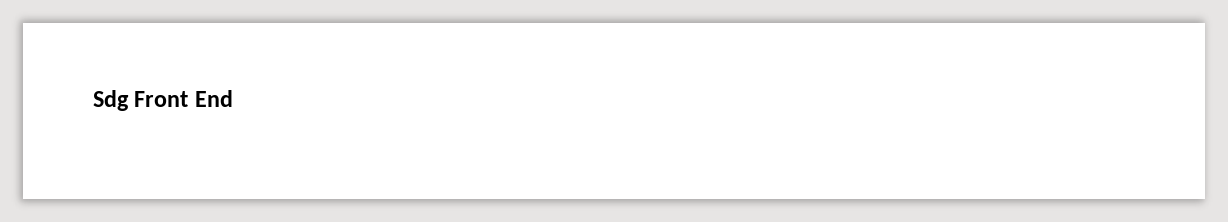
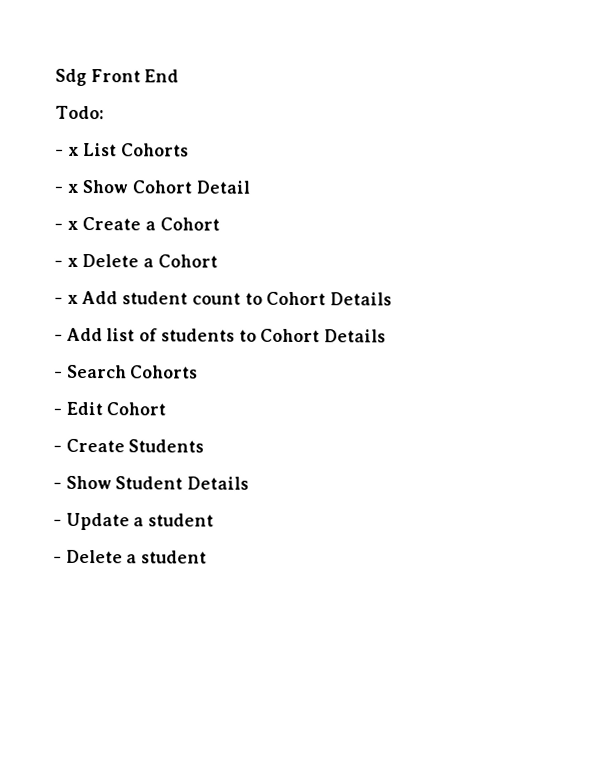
(233, 98) none -> [55,105,104,120] [55,142,190,157] [54,179,250,194] [54,216,220,231] [54,253,218,268] [54,290,393,306] [54,327,387,343] [54,364,199,379] [53,401,167,416] [53,438,205,453] [53,475,250,490] [53,512,215,531] [53,549,208,564] // Todo: // - x List Cohorts // - x Show Cohort Detail // - x Create a Cohort // - x Delete a Cohort // - x Add student count to Cohort Details // - Add list of students to Cohort Details // - Search Cohorts // - Edit Cohort // - Create Students // - Show Student Details // - Update a student // - Delete a student

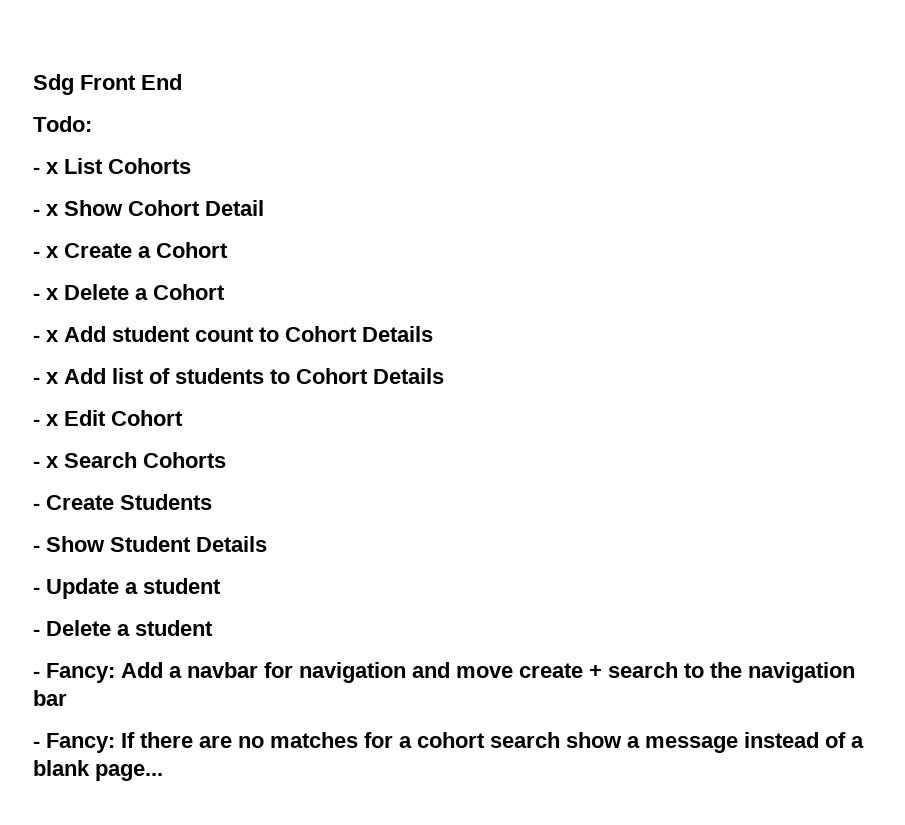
(63, 337) none -> [46,372,59,384] x
(63, 374) none -> [46,410,183,426] [33,456,59,468] x Edit Cohort // - x
[53,401,167,416] // - Edit Cohort -> (226, 460) none
(208, 557) none -> [33,662,855,683] [33,690,67,706] [33,732,864,753] [33,760,163,781] // - Fancy: Add a navbar for navigation and move create + search to the navigation bar // - Fancy: If there are no matches for a cohort search show a message instead of a blank page...

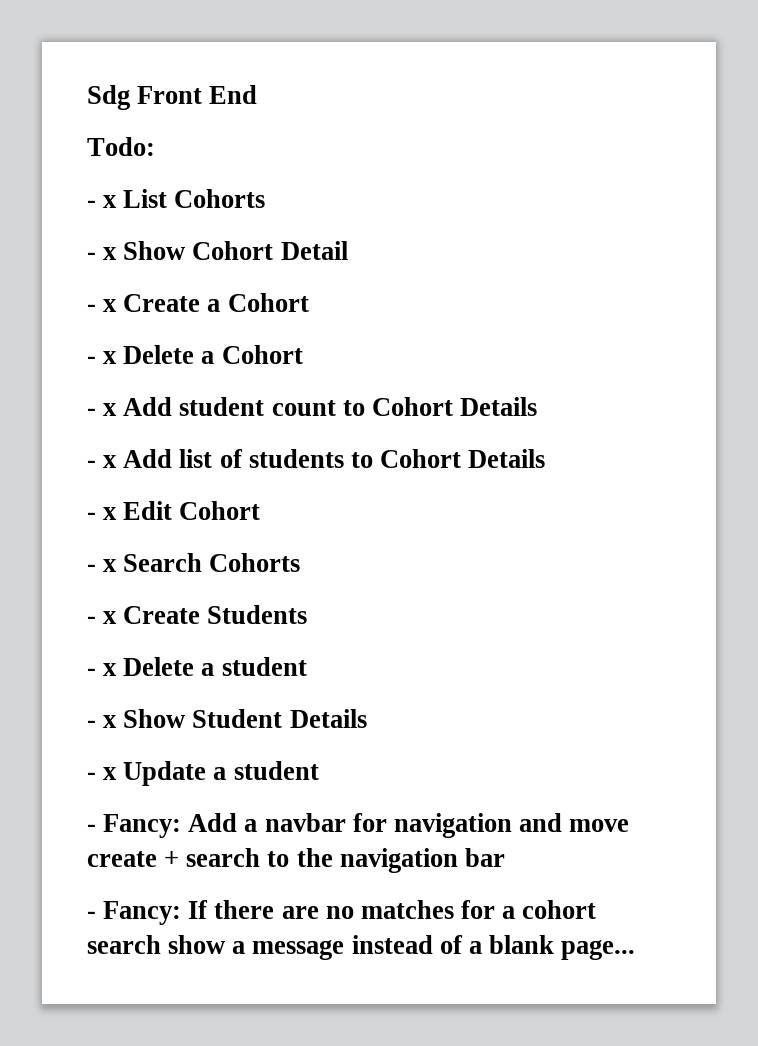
(40, 506) none -> [103,611,118,624] x
(40, 548) none -> [103,657,307,676] [87,715,118,728] x Delete a student // - x
(40, 590) none -> [103,767,118,780] x
[33,620,213,636] // - Delete a student -> (319, 770) none

